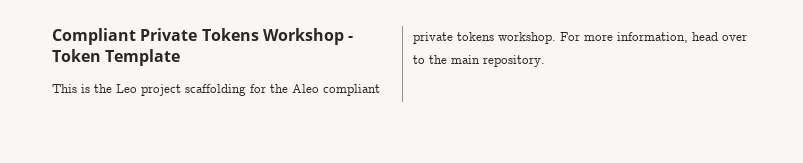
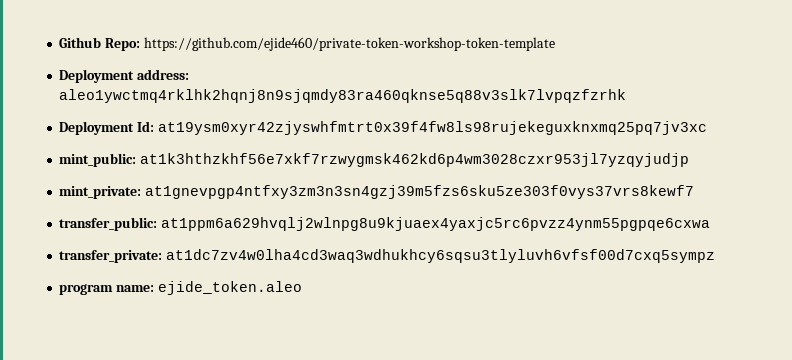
[52,28,354,45] [52,49,181,66] [52,84,380,96] [413,32,747,44] [413,55,545,67] Compliant Private Tokens Workshop - Token Template // This is the Leo project scaffolding for the Aleo compliant private tokens workshop. For more information, head over to the main repository. -> [59,37,555,51] [59,69,190,83] [59,89,627,103] [59,121,707,135] [59,153,690,167] [59,185,695,199] [59,217,711,231] [59,249,716,263] [59,281,302,295] Github Repo: https://github.com/ejide460/private-token-workshop-token-template // Deployment address: aleo1ywctmq4rklhk2hqnj8n9sjqmdy83ra460qknse5q88v3slk7lvpqzfzrhk // Deployment Id: at19ysm0xyr42zjyswhfmtrt0x39f4fw8ls98rujekeguxknxmq25pq7jv3xc // mint_public: at1k3hthzkhf56e7xkf7rzwygmsk462kd6p4wm3028czxr953jl7yzqyjudjp // mint_private: at1gnevpgp4ntfxy3zm3n3sn4gzj39m5fzs6sku5ze303f0vys37vrs8kewf7 // transfer_public: at1ppm6a629hvqlj2wlnpg8u9kjuaex4yaxjc5rc6pvzz4ynm55pgpqe6cxwa // transfer_private: at1dc7zv4w0lha4cd3waq3wdhukhcy6sqsu3tlyluvh6vfsf00d7cxq5sympz // program name: ejide_token.aleo

